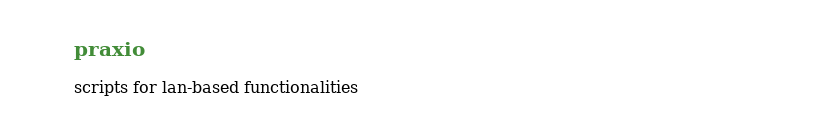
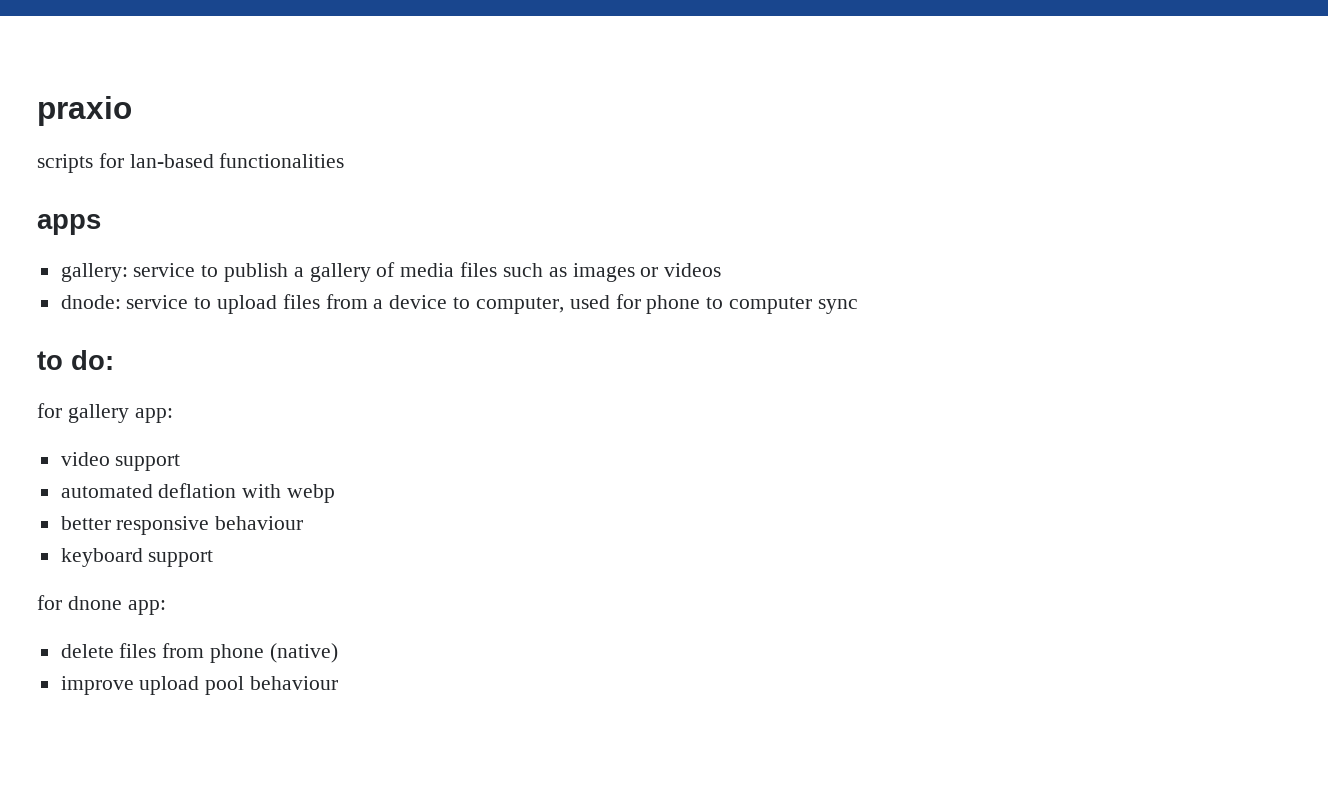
(358, 86) none -> [37,214,101,235] [60,262,722,282] [60,294,858,314] [37,350,114,370] [37,403,173,423] [60,452,181,471] [60,483,336,503] [60,516,304,535] [60,548,214,567] [37,595,166,615] [60,643,338,663] [60,676,339,695] // apps // gallery: service to publish a gallery of media files such as images or videos // dnode: service to upload files from a device to computer, used for phone to computer sync // to do: // for gallery app: // video support // automated deflation with webp // better responsive behaviour // keyboard support // for dnone app: // delete files from phone (native) // improve upload pool behaviour

